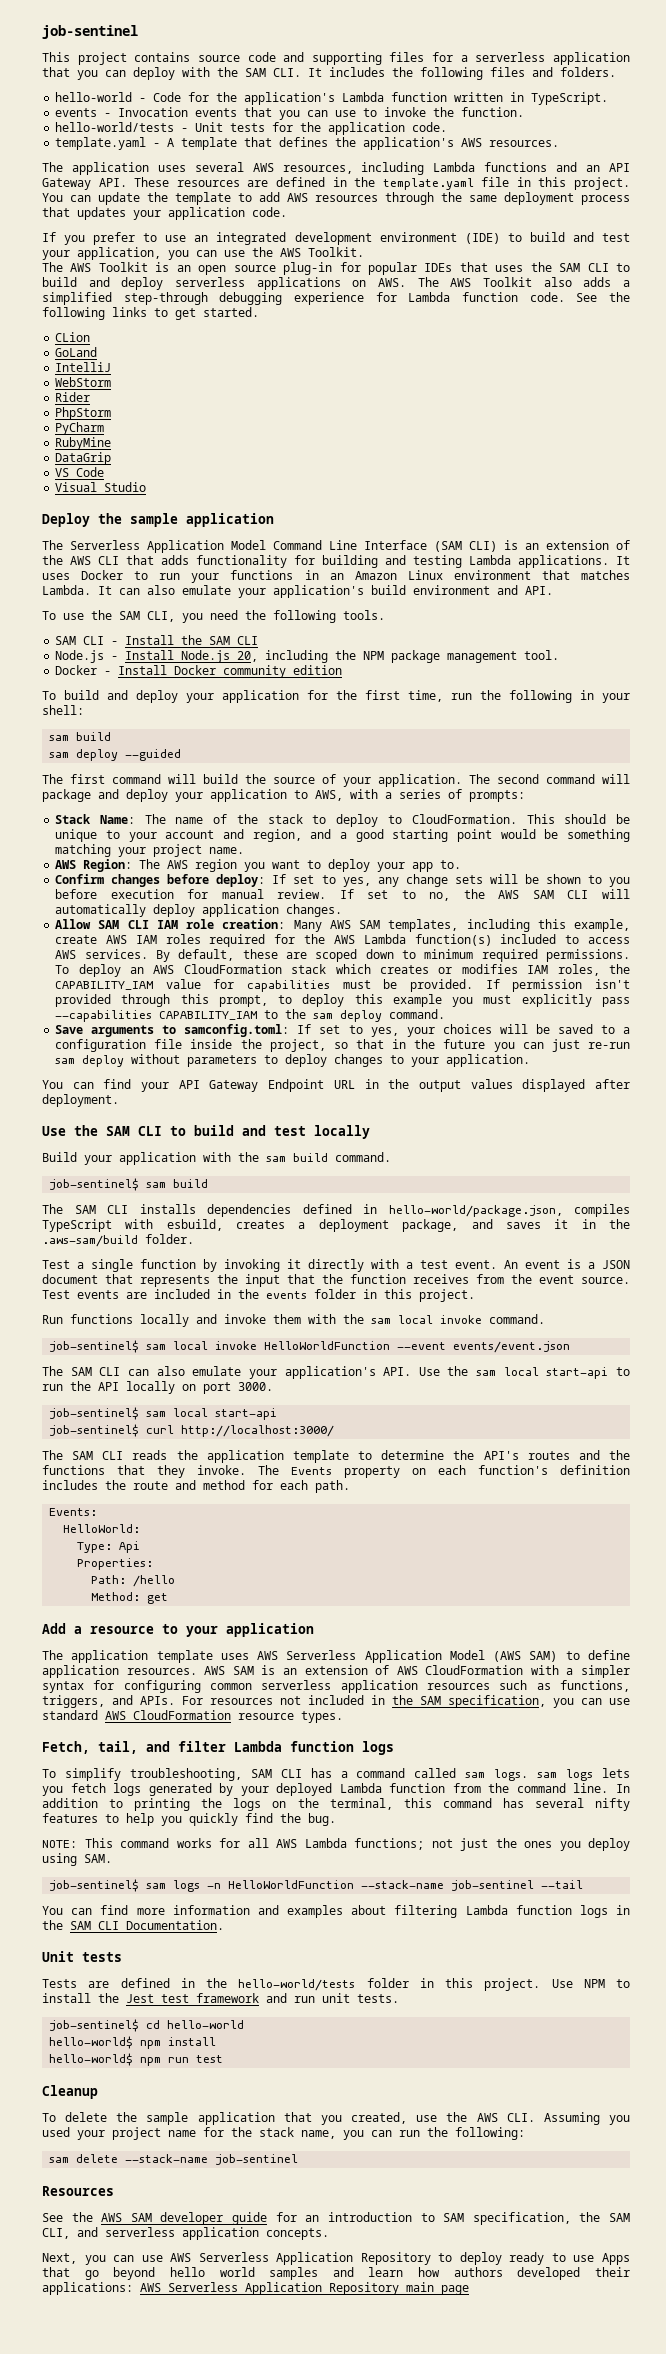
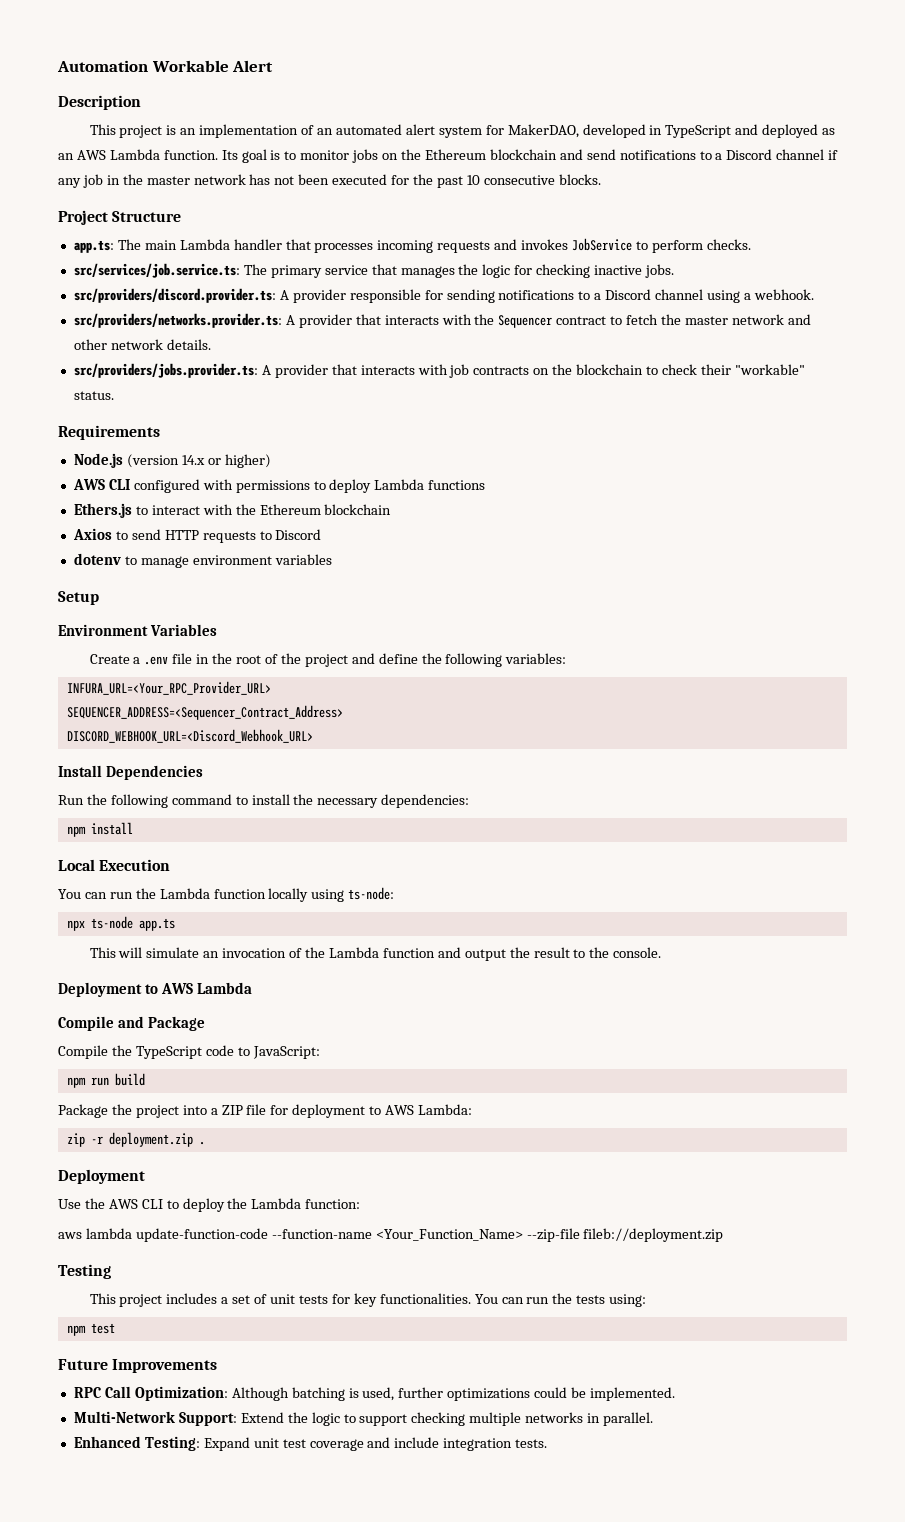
[42,25,138,39] [42,52,630,65] [42,67,616,80] [55,92,609,105] [55,107,525,120] [55,122,448,135] [55,137,560,150] [42,162,630,175] [42,177,630,190] [42,192,630,205] [42,207,287,220] [42,232,631,245] [42,247,364,260] [42,262,630,275] [42,277,630,290] [42,292,630,305] [42,307,259,320] [55,332,91,342] [55,347,98,357] [55,362,112,372] [55,377,112,387] [55,392,91,402] [55,407,112,420] [55,422,105,435] [55,437,112,450] [55,452,112,465] [55,467,105,477] [55,482,147,492] [42,513,274,527] [42,540,630,553] [42,555,630,568] [42,570,630,583] [42,585,553,598] [42,610,385,623] [55,635,259,645] [55,650,560,663] [55,665,343,678] [42,690,630,703] [42,705,84,715] [49,732,112,741] [49,749,182,761] [42,774,630,787] [42,789,525,802] [55,814,630,827] [55,829,630,842] [55,844,245,857] [55,859,462,872] [55,874,630,887] [55,889,630,901] [55,904,343,917] [55,919,630,932] [55,934,630,947] [55,949,630,962] [55,964,630,977] [55,979,630,992] [55,994,630,1007] [55,1009,446,1022] [55,1024,630,1037] [55,1039,630,1052] [55,1054,531,1067] [42,1079,630,1092] [42,1094,119,1107] [42,1125,370,1139] [42,1152,391,1165] [49,1178,209,1191] [42,1204,630,1217] [42,1219,630,1232] [42,1234,194,1247] [42,1259,630,1272] [42,1274,630,1287] [42,1289,475,1302] [42,1314,545,1327] [49,1340,571,1353] [42,1366,631,1379] [42,1381,273,1394] [49,1407,278,1420] [49,1424,335,1437] [42,1450,630,1463] [42,1465,630,1478] [42,1480,350,1493] [49,1508,98,1516] [63,1524,141,1533] [77,1541,141,1553] [77,1558,154,1570] [91,1575,176,1587] [91,1592,169,1604] [42,1623,314,1637] [42,1650,630,1663] [42,1665,630,1678] [42,1680,630,1693] [42,1695,630,1708] [42,1710,343,1723] [42,1741,394,1755] [42,1768,630,1781] [42,1783,631,1796] [42,1798,630,1811] [42,1813,336,1826] [42,1838,630,1851] [42,1853,112,1866] [49,1879,584,1892] [42,1905,630,1918] [42,1920,224,1930] [42,1951,122,1962] [42,1978,630,1991] [42,1993,399,2003] [49,2019,245,2032] [49,2036,217,2049] [49,2053,224,2066] [42,2085,98,2099] [42,2112,630,2125] [42,2127,525,2140] [49,2154,299,2165] [42,2186,114,2196] [42,2212,631,2225] [42,2227,329,2240] [42,2252,631,2265] [42,2267,630,2280] [42,2282,469,2295] job-sentinel // This project contains source code and supporting files for a serverless application that you can deploy with the SAM CLI. It includes the following files and folders. // hello-world - Code for the application's Lambda function written in TypeScript. // events - Invocation events that you can use to invoke the function. // hello-world/tests - Unit tests for the application code. // template.yaml - A template that defines the application's AWS resources. // The application uses several AWS resources, including Lambda functions and an API Gateway API. These resources are defined in the template.yaml file in this project. You can update the template to add AWS resources through the same deployment process that updates your application code. // If you prefer to use an integrated development environment (IDE) to build and test your application, you can use the AWS Toolkit. // The AWS Toolkit is an open source plug-in for popular IDEs that uses the SAM CLI to build and deploy serverless applications on AWS. The AWS Toolkit also adds a simplified step-through debugging experience for Lambda function code. See the following links to get started. // CLion // GoLand // IntelliJ // WebStorm // Rider // PhpStorm // PyCharm // RubyMine // DataGrip // VS Code // Visual Studio // Deploy the sample application // The Serverless Application Model Command Line Interface (SAM CLI) is an extension of the AWS CLI that adds functionality for building and testing Lambda applications. It uses Docker to run your functions in an Amazon Linux environment that matches Lambda. It can also emulate your application's build environment and API. // To use the SAM CLI, you need the following tools. // SAM CLI - Install the SAM CLI // Node.js - Install Node.js 20, including the NPM package management tool. // Docker - Install Docker community edition // To build and deploy your application for the first time, run the following in your shell: // sam build // sam deploy --guided // The first command will build the source of your application. The second command will package and deploy your application to AWS, with a series of prompts: // Stack Name: The name of the stack to deploy to CloudFormation. This should be unique to your account and region, and a good starting point would be something matching your project name. // AWS Region: The AWS region you want to deploy your app to. // Confirm changes before deploy: If set to yes, any change sets will be shown to you before execution for manual review. If set to no, the AWS SAM CLI will automatically deploy application changes. // Allow SAM CLI IAM role creation: Many AWS SAM templates, including this example, create AWS IAM roles required for the AWS Lambda function(s) included to access AWS services. By default, these are scoped down to minimum required permissions. To deploy an AWS CloudFormation stack which creates or modifies IAM roles, the CAPABILITY_IAM value for capabilities must be provided. If permission isn't provided through this prompt, to deploy this example you must explicitly pass --capabilities CAPABILITY_IAM to the sam deploy command. // Save arguments to samconfig.toml: If set to yes, your choices will be saved to a configuration file inside the project, so that in the future you can just re-run sam deploy without parameters to deploy changes to your application. // You can find your API Gateway Endpoint URL in the output values displayed after deployment. // Use the SAM CLI to build and test locally // Build your application with the sam build command. // job-sentinel$ sam build // The SAM CLI installs dependencies defined in hello-world/package.json, compiles TypeScript with esbuild, creates a deployment package, and saves it in the .aws-sam/build folder. // Test a single function by invoking it directly with a test event. An event is a JSON document that represents the input that the function receives from the event source. Test events are included in the events folder in this project. // Run functions locally and invoke them with the sam local invoke command. // job-sentinel$ sam local invoke HelloWorldFunction --event events/event.json // The SAM CLI can also emulate your application's API. Use the sam local start-api to run the API locally on port 3000. // job-sentinel$ sam local start-api // job-sentinel$ curl http://localhost:3000/ // The SAM CLI reads the application template to determine the API's routes and the functions that they invoke. The Events property on each function's definition includes the route and method for each path. // Events: // HelloWorld: // Type: Api // Properties: // Path: /hello // Method: get // Add a resource to your application // The application template uses AWS Serverless Application Model (AWS SAM) to define application resources. AWS SAM is an extension of AWS CloudFormation with a simpler syntax for configuring common serverless application resources such as functions, triggers, and APIs. For resources not included in the SAM specification, you can use standard AWS CloudFormation resource types. // Fetch, tail, and filter Lambda function logs // To simplify troubleshooting, SAM CLI has a command called sam logs. sam logs lets you fetch logs generated by your deployed Lambda function from the command line. In addition to printing the logs on the terminal, this command has several nifty features to help you quickly find the bug. // NOTE: This command works for all AWS Lambda functions; not just the ones you deploy using SAM. // job-sentinel$ sam logs -n HelloWorldFunction --stack-name job-sentinel --tail // You can find more information and examples about filtering Lambda function logs in the SAM CLI Documentation. // Unit tests // Tests are defined in the hello-world/tests folder in this project. Use NPM to install the Jest test framework and run unit tests. // job-sentinel$ cd hello-world // hello-world$ npm install // hello-world$ npm run test // Cleanup // To delete the sample application that you created, use the AWS CLI. Assuming you used your project name for the stack name, you can run the following: // sam delete --stack-name job-sentinel // Resources // See the AWS SAM developer guide for an introduction to SAM specification, the SAM CLI, and serverless application concepts. // Next, you can use AWS Serverless Application Repository to deploy ready to use Apps that go beyond hello world samples and learn how authors developed their applications: AWS Serverless Application Repository main page -> [57,60,274,72] [58,95,141,110] [89,124,836,138] [58,149,839,163] [58,174,601,188] [58,210,182,225] [73,238,751,253] [73,263,675,278] [73,288,814,303] [73,313,811,328] [73,339,211,350] [73,363,805,378] [73,391,114,400] [58,425,160,440] [73,453,271,468] [72,479,486,493] [73,503,392,518] [72,528,322,543] [73,553,332,568] [58,591,99,605] [58,624,218,636] [89,653,567,667] [66,681,271,695] [66,705,343,720] [66,729,313,743] [58,765,204,780] [58,794,470,808] [66,822,133,837] [58,859,171,871] [58,887,395,902] [66,916,175,931] [89,947,662,961] [58,982,253,997] [58,1016,206,1031] [58,1045,320,1059] [66,1073,145,1088] [58,1104,473,1118] [66,1132,205,1147] [58,1169,145,1184] [58,1198,361,1212] [58,1228,724,1242] [58,1264,111,1279] [89,1293,647,1307] [66,1323,115,1336] [58,1359,218,1373] [73,1386,676,1401] [73,1411,654,1426] [73,1436,548,1451] Automation Workable Alert // Description // This project is an implementation of an automated alert system for MakerDAO, developed in TypeScript and deployed as an AWS Lambda function. Its goal is to monitor jobs on the Ethereum blockchain and send notifications to a Discord channel if any job in the master network has not been executed for the past 10 consecutive blocks. // Project Structure // app.ts: The main Lambda handler that processes incoming requests and invokes JobService to perform checks. // src/services/job.service.ts: The primary service that manages the logic for checking inactive jobs. // src/providers/discord.provider.ts: A provider responsible for sending notifications to a Discord channel using a webhook. // src/providers/networks.provider.ts: A provider that interacts with the Sequencer contract to fetch the master network and other network details. // src/providers/jobs.provider.ts: A provider that interacts with job contracts on the blockchain to check their "workable" status. // Requirements // Node.js (version 14.x or higher) // AWS CLI configured with permissions to deploy Lambda functions // Ethers.js to interact with the Ethereum blockchain // Axios to send HTTP requests to Discord // dotenv to manage environment variables // Setup // Environment Variables // Create a .env file in the root of the project and define the following variables: // INFURA_URL=<Your_RPC_Provider_URL> // SEQUENCER_ADDRESS=<Sequencer_Contract_Address> // DISCORD_WEBHOOK_URL=<Discord_Webhook_URL> // Install Dependencies // Run the following command to install the necessary dependencies: // npm install // Local Execution // You can run the Lambda function locally using ts-node: // npx ts-node app.ts // This will simulate an invocation of the Lambda function and output the result to the console. // Deployment to AWS Lambda // Compile and Package // Compile the TypeScript code to JavaScript: // npm run build // Package the project into a ZIP file for deployment to AWS Lambda: // zip -r deployment.zip . // Deployment // Use the AWS CLI to deploy the Lambda function: // aws lambda update-function-code --function-name <Your_Function_Name> --zip-file fileb://deployment.zip // Testing // This project includes a set of unit tests for key functionalities. You can run the tests using: // npm test // Future Improvements // RPC Call Optimization: Although batching is used, further optimizations could be implemented. // Multi-Network Support: Extend the logic to support checking multiple networks in parallel. // Enhanced Testing: Expand unit test coverage and include integration tests.

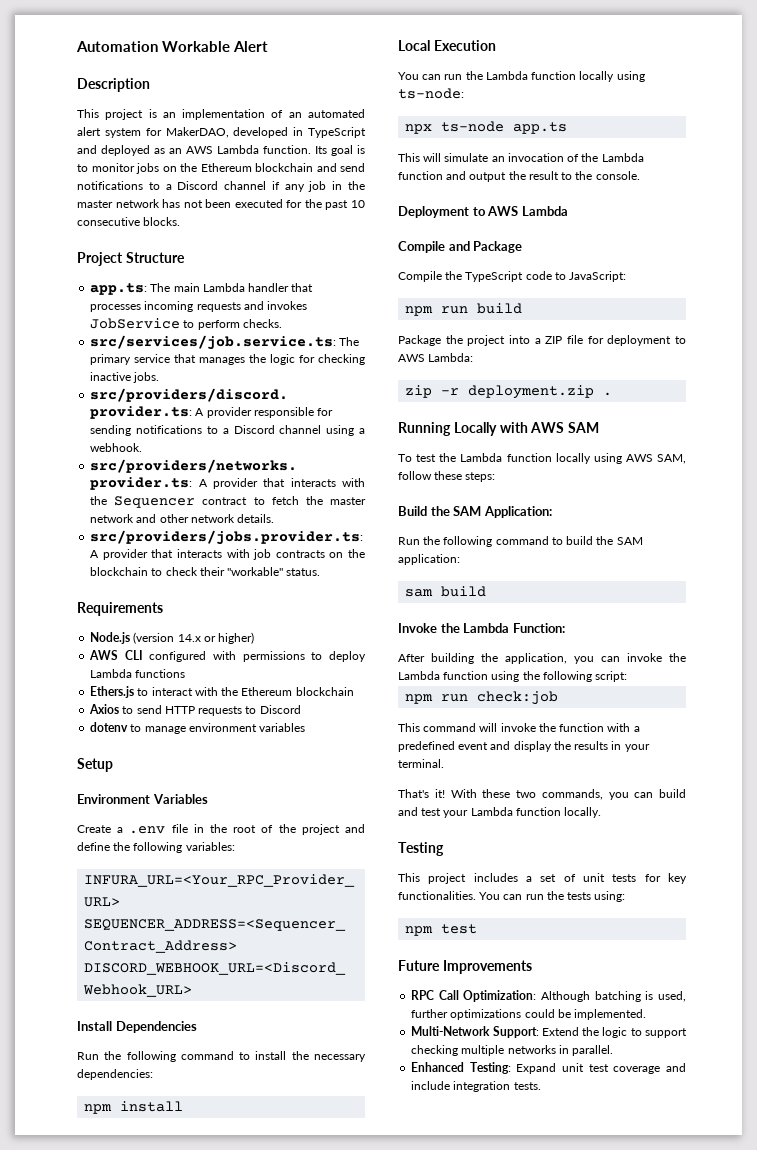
[58,1169,145,1184] [58,1198,361,1212] [58,1228,724,1242] Deployment // Use the AWS CLI to deploy the Lambda function: // aws lambda update-function-code --function-name <Your_Function_Name> --zip-file fileb://deployment.zip -> [398,422,600,436] [398,453,686,464] [398,471,496,482] [398,506,552,518] [398,536,643,547] [398,554,460,565] [405,586,487,597] [398,623,565,633] [398,653,686,664] [398,671,628,682] [405,691,559,705] [398,723,640,732] [398,741,650,752] [398,759,444,768] [398,789,686,800] [398,807,602,818] Running Locally with AWS SAM // To test the Lambda function locally using AWS SAM, follow these steps: // Build the SAM Application: // Run the following command to build the SAM application: // sam build // Invoke the Lambda Function: // After building the application, you can invoke the Lambda function using the following script: // npm run check:job // This command will invoke the function with a predefined event and display the results in your terminal. // That's it! With these two commands, you can build and test your Lambda function locally.

